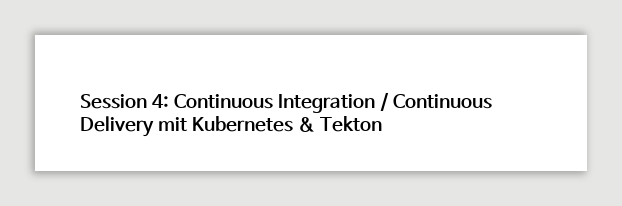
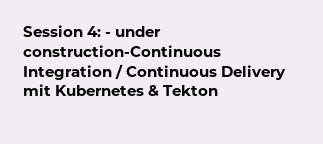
[173,94,273,109] Continuous -> [105,26,162,37] [23,45,221,57] - under construction-Continuous

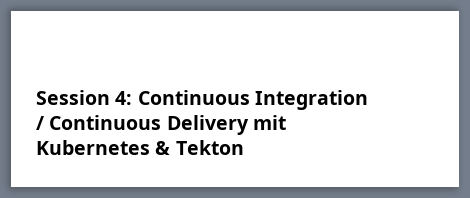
[105,26,162,37] [23,45,221,57] - under construction-Continuous -> [137,90,250,105] Continuous

